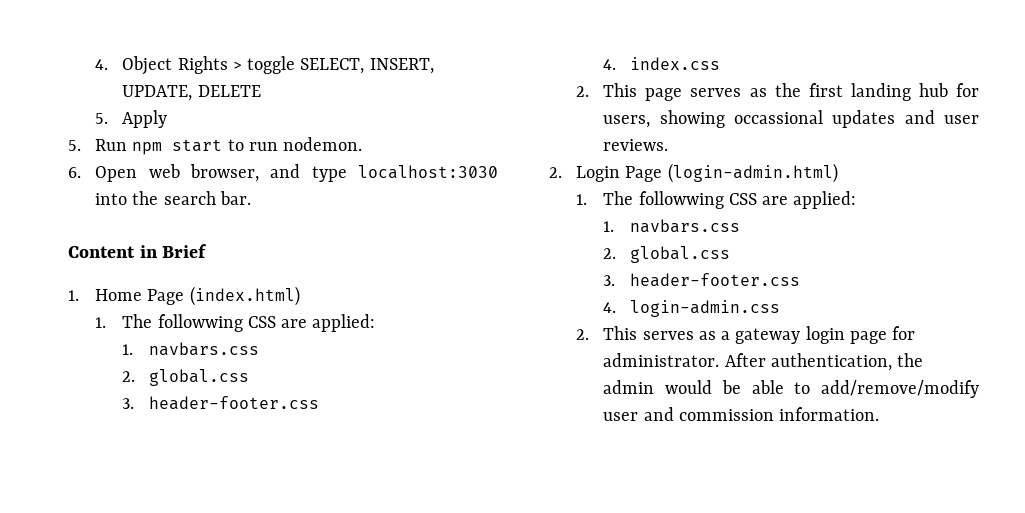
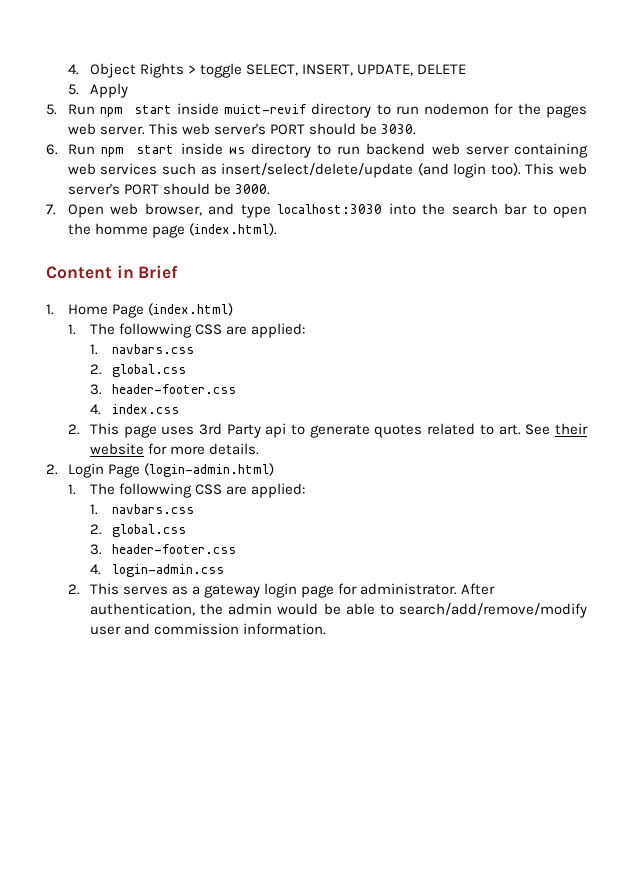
[227,137,363,151] [68,167,81,178] to run nodemon. // 6. -> [176,103,588,118] [67,123,417,135] [46,143,588,158] [67,163,587,178] [67,183,271,195] [46,204,56,215] inside muict-revif directory to run nodemon for the pages web server. This web server's PORT should be 3030. // 6. Run npm start inside ws directory to run backend web server containing web services such as insert/select/delete/update (and login too). This web server's PORT should be 3000. // 7.
[219,191,251,205] bar. -> [504,203,587,218] [67,223,278,238] bar to open the homme page (index.html).
[690,83,979,101] [603,110,979,128] [603,139,669,151] serves as the first landing hub for users, showing occassional updates and user reviews. -> [161,423,589,438] [89,443,259,455] uses 3rd Party api to generate quotes related to art. See their website for more details.
[821,380,979,398] add/remove/modify -> [399,603,587,618] search/add/remove/modify

